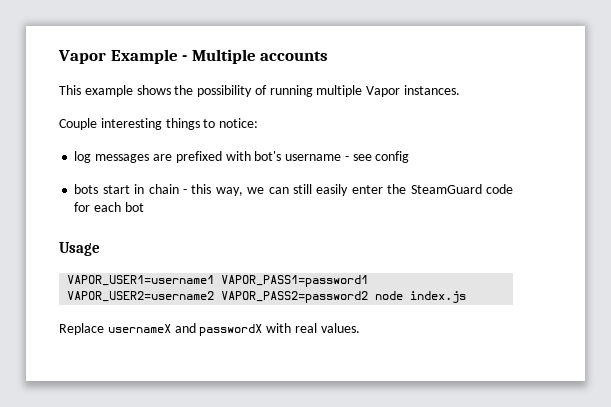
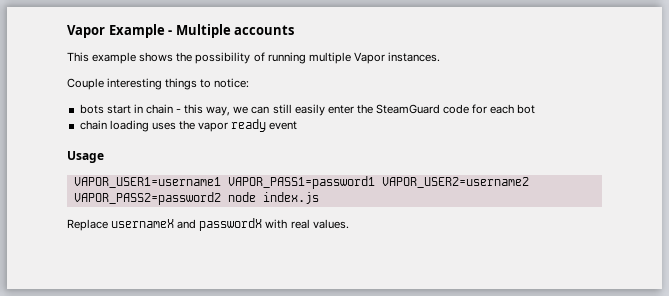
[74,151,410,163] // log messages are prefixed with bot's username - see config -> (250, 83) none
(144, 207) none -> [79,119,298,132] // chain loading uses the vapor ready event

